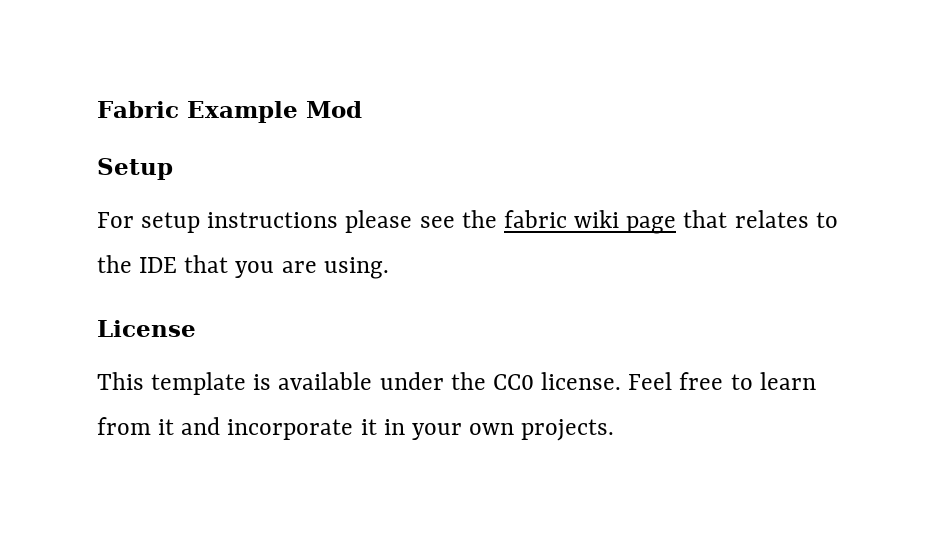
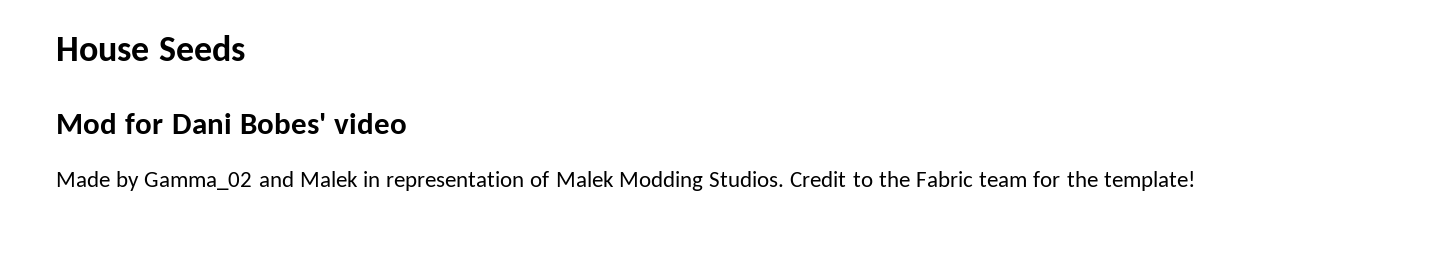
[97,101,298,123] Fabric Example -> [56,35,245,61] House Seeds //
[97,158,173,180] [97,210,838,234] [97,255,389,279] [97,320,196,337] [97,372,816,395] [97,417,615,441] // Setup // For setup instructions please see the fabric wiki page that relates to the IDE that you are using. // License // This template is available under the CC0 license. Feel free to learn from it and incorporate it in your own projects. -> [125,113,408,134] [56,171,1195,191] for Dani Bobes' video // Made by Gamma_02 and Malek in representation of Malek Modding Studios. Credit to the Fabric team for the template!

